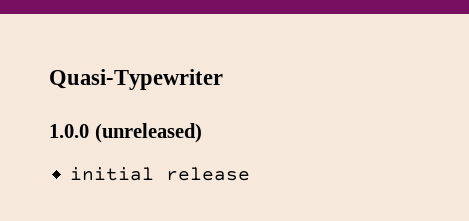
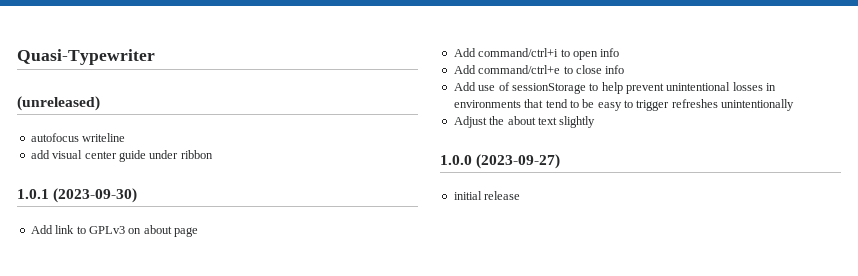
(223, 79) none -> [17,96,100,111] [30,133,126,142] [30,150,213,162] [17,188,138,203] [30,225,198,237] [453,48,620,60] [453,65,625,74] [453,82,777,94] [453,99,795,111] [453,116,596,128] // (unreleased) // autofocus writeline // add visual center guide under ribbon // 1.0.1 (2023-09-30) // Add link to GPLv3 on about page // Add command/ctrl+i to open info // Add command/ctrl+e to close info // Add use of sessionStorage to help prevent unintentional losses in environments that tend to be easy to trigger refreshes unintentionally // Adjust the about text slightly
[94,123,202,143] (unreleased) -> [476,154,561,169] (2023-09-27)

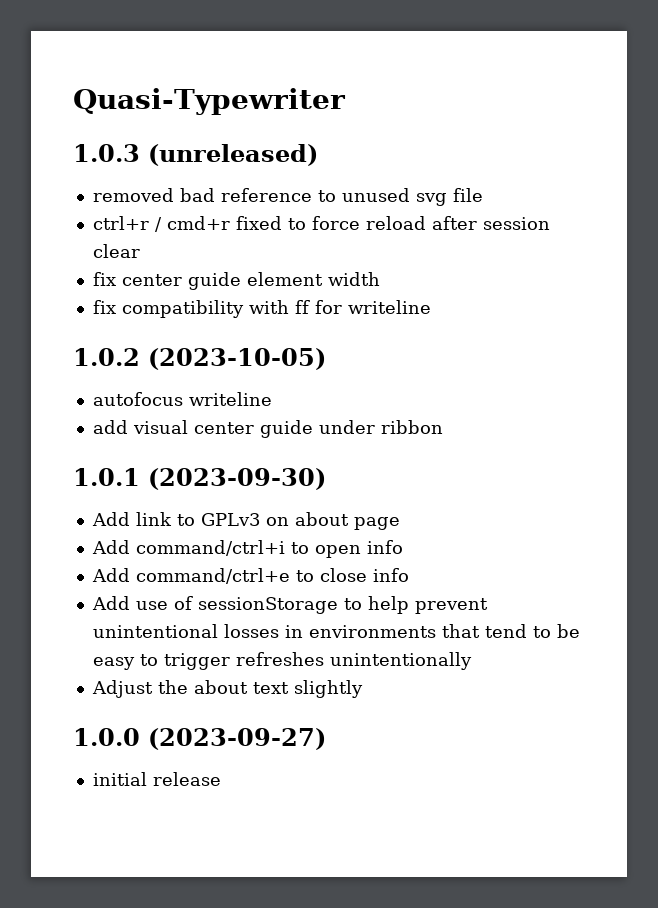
(155, 57) none -> [73,144,140,162] 1.0.3
(100, 103) none -> [92,188,483,206] [92,216,550,232] [92,244,140,258] [92,272,380,290] [92,300,431,318] [73,348,326,370] // removed bad reference to unused svg file // ctrl+r / cmd+r fixed to force reload after session clear // fix center guide element width // fix compatibility with ff for writeline // 1.0.2 (2023-10-05)

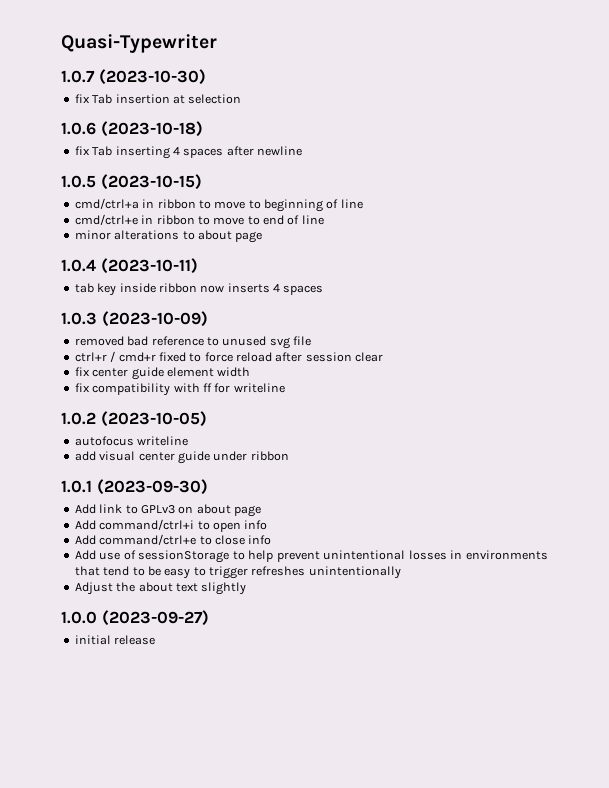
(346, 101) none -> [61,69,206,85] [74,94,242,104] [61,121,203,137] [74,146,302,159] [61,174,202,190] [74,198,363,212] [74,214,324,225] [74,230,263,243] [61,258,198,274] [74,283,324,296] // 1.0.7 (2023-10-30) // fix Tab insertion at selection // 1.0.6 (2023-10-18) // fix Tab inserting 4 spaces after newline // 1.0.5 (2023-10-15) // cmd/ctrl+a in ribbon to move to beginning of line // cmd/ctrl+e in ribbon to move to end of line // minor alterations to about page // 1.0.4 (2023-10-11) // tab key inside ribbon now inserts 4 spaces
[148,144,318,166] (unreleased) -> [101,311,208,327] (2023-10-09)

